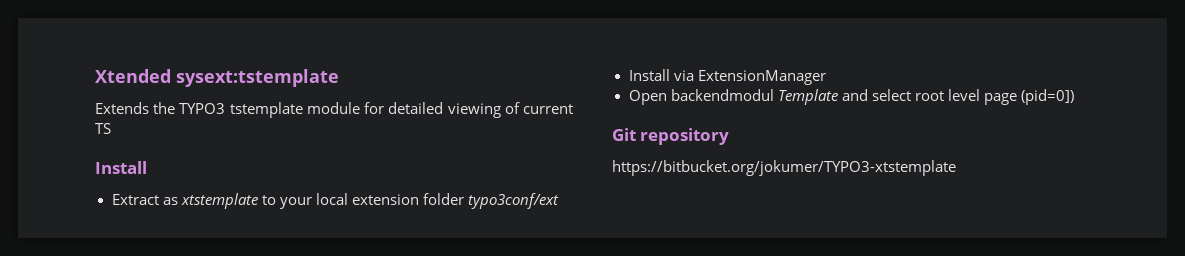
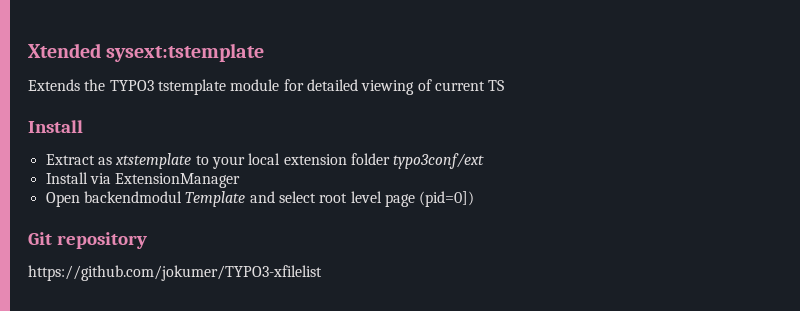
[612,160,956,176] https://bitbucket.org/jokumer/TYPO3-xtstemplate -> [28,265,322,281] https://github.com/jokumer/TYPO3-xfilelist

